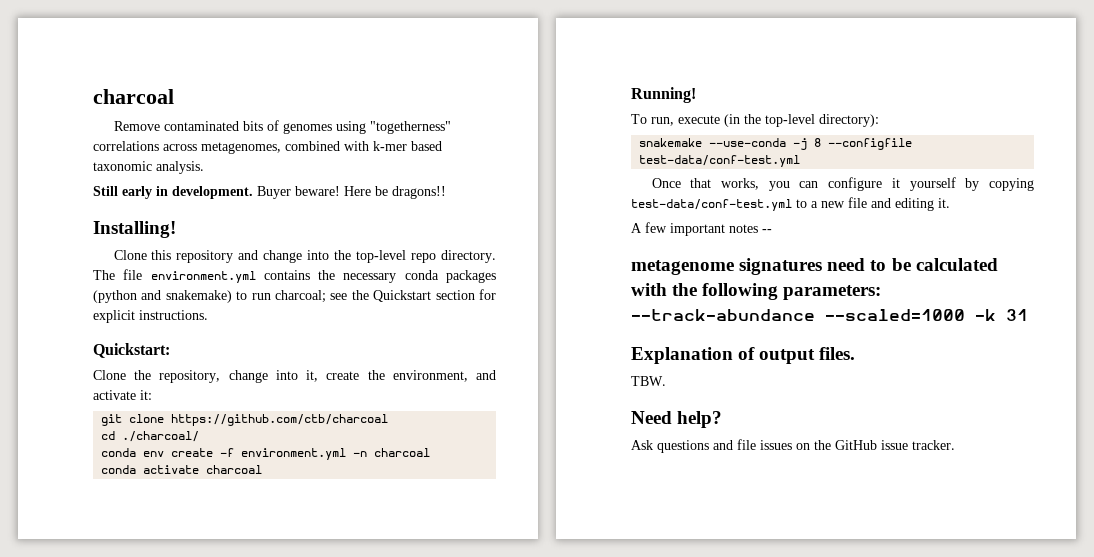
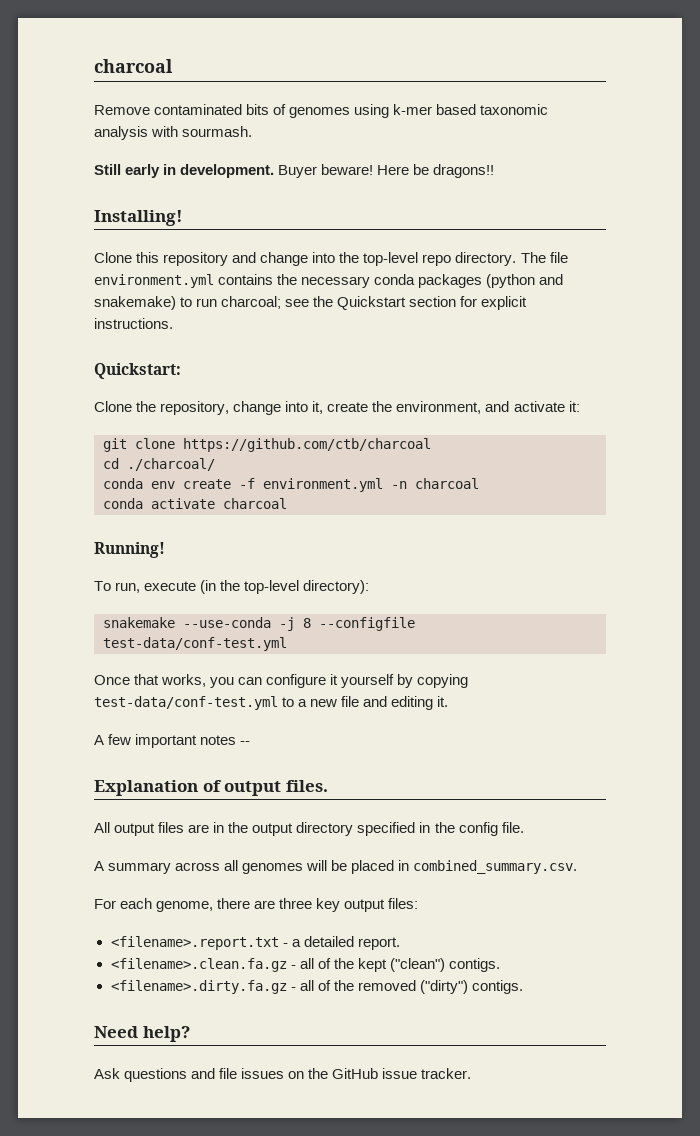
[369,121,451,134] [93,141,442,154] [93,161,204,174] "togetherness" correlations across metagenomes, combined with k-mer based taxonomic analysis. -> [393,104,549,115] [94,126,253,140] k-mer based taxonomic analysis with sourmash.
[631,258,998,275] [631,283,882,300] [631,309,1028,321] [631,347,856,364] [631,376,666,386] metagenome signatures need to be calculated with the following parameters: --track-abundance --scaled=1000 -k 31 // Explanation of output files. // TBW. -> [94,780,328,796] [94,822,524,836] [94,860,578,874] [94,898,419,912] [110,936,400,950] [110,958,500,972] [110,980,523,994] Explanation of output files. // All output files are in the output directory specified in the config file. // A summary across all genomes will be placed in combined_summary.csv. // For each genome, there are three key output files: // <filename>.report.txt - a detailed report. // <filename>.clean.fa.gz - all of the kept ("clean") contigs. // <filename>.dirty.fa.gz - all of the removed ("dirty") contigs.

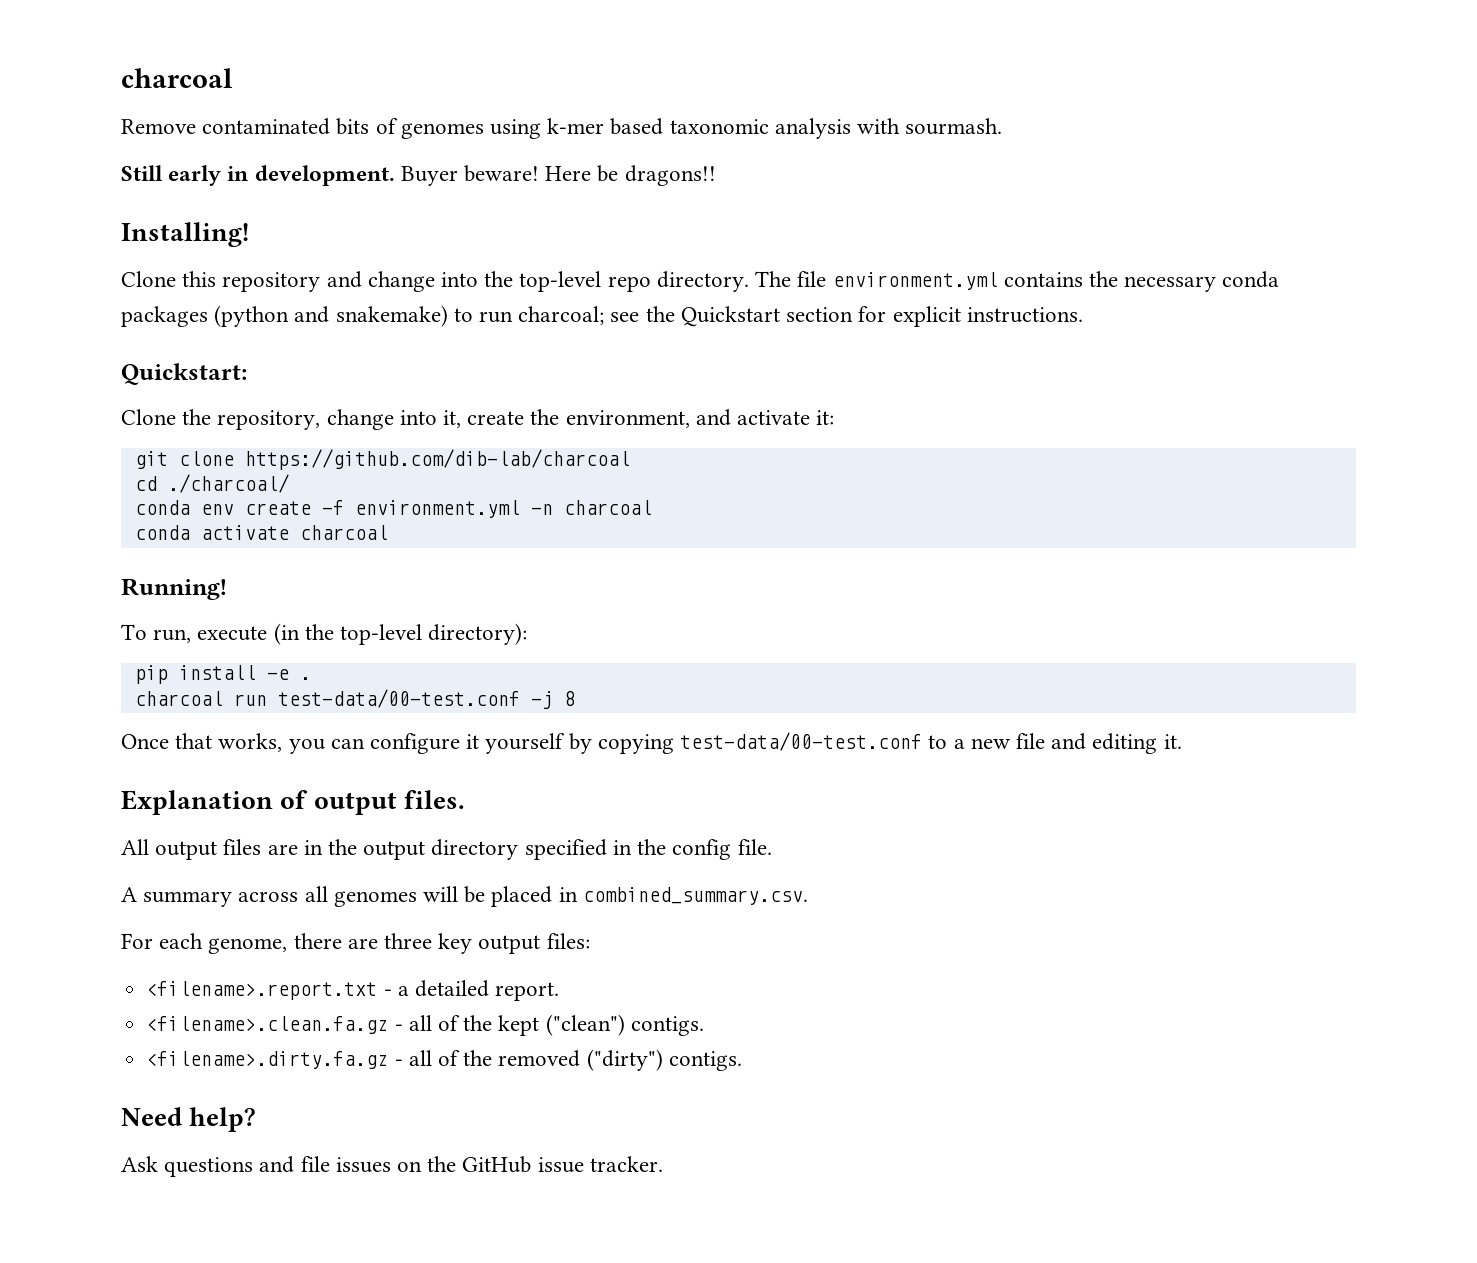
[183,438,431,452] https://github.com/ctb/charcoal -> [244,449,630,470] https://github.com/dib-lab/charcoal
[103,617,271,628] snakemake --use-conda -> [134,665,311,684] [134,689,520,708] pip install -e . // charcoal run test-data/00-test.conf
[319,617,415,631] [103,637,287,651] --configfile test-data/conf-test.yml -> (575, 698) none
[94,696,278,710] test-data/conf-test.yml -> [680,732,923,751] test-data/00-test.conf
[94,734,251,748] // A few important notes -- -> (1182, 741) none

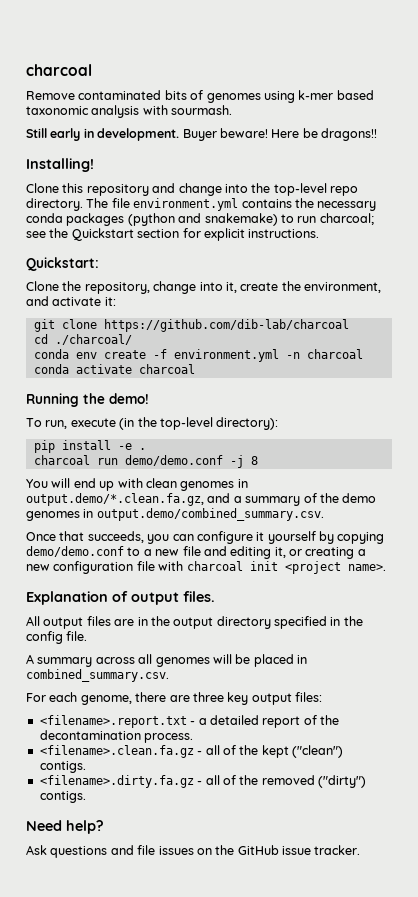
[121,578,227,600] Running! -> [26,393,149,407] Running the demo!
[277,689,520,708] test-data/00-test.conf -> [124,455,223,466] demo/demo.conf
(575, 698) none -> [26,478,248,491] [26,493,377,506] [26,508,324,521] // You will end up with clean genomes in output.demo/*.clean.fa.gz, and a summary of the demo genomes in output.demo/combined_summary.csv.
[218,733,283,752] works, -> [87,531,144,543] succeeds,
[680,732,923,751] test-data/00-test.conf -> [26,546,124,557] demo/demo.conf
[1163,734,1182,749] it. -> [274,547,366,559] [26,561,386,574] it, or creating a new configuration file with charcoal init <project name>.
[495,982,560,1001] report. -> [262,715,339,728] [39,730,194,743] report of the decontamination process.

